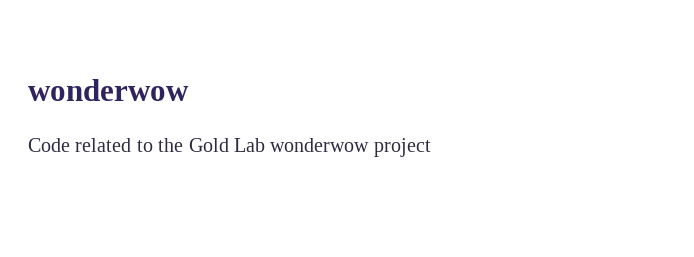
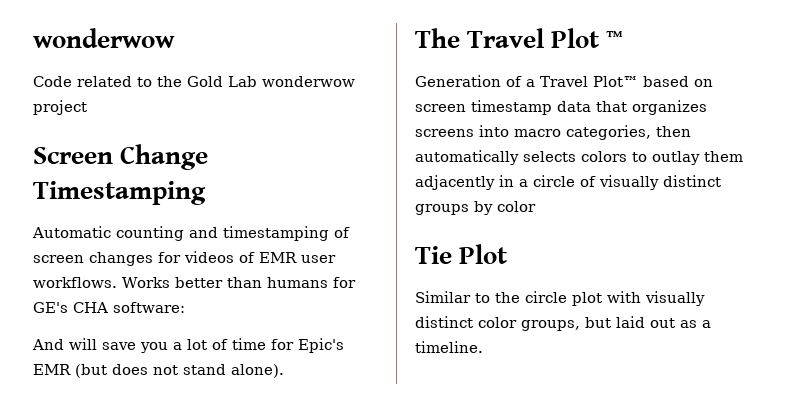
(431, 147) none -> [33,144,209,170] [33,181,206,205] [32,226,350,241] [33,251,336,266] [33,277,356,288] [33,302,185,313] [32,338,344,353] [33,364,284,378] [415,28,624,48] [415,75,713,87] [415,100,707,115] [415,125,691,140] [415,150,743,165] [415,175,721,190] [415,201,536,215] [415,244,508,264] [415,291,705,306] [415,316,711,331] [415,341,483,353] // Screen Change Timestamping // Automatic counting and timestamping of screen changes for videos of EMR user workflows. Works better than humans for GE's CHA software: // And will save you a lot of time for Epic's EMR (but does not stand alone). // The Travel Plot ™ // Generation of a Travel Plot™ based on screen timestamp data that organizes screens into macro categories, then automatically selects colors to outlay them adjacently in a circle of visually distinct groups by color // Tie Plot // Similar to the circle plot with visually distinct color groups, but laid out as a timeline.

